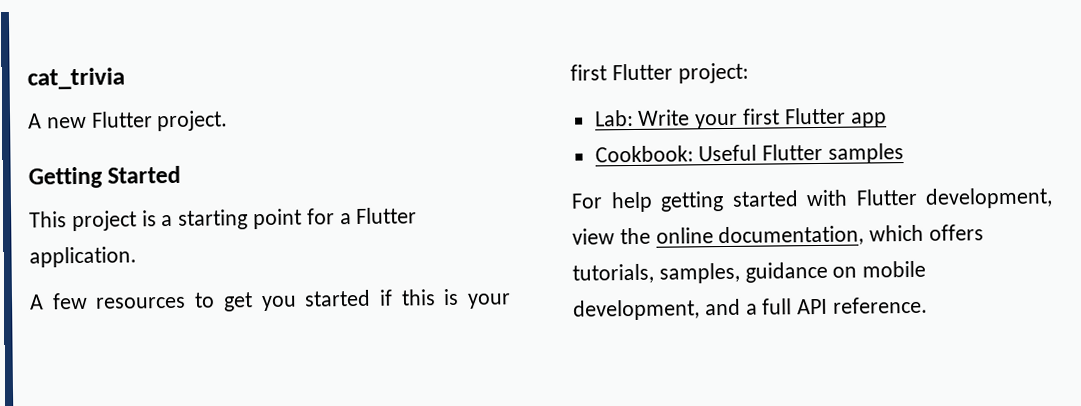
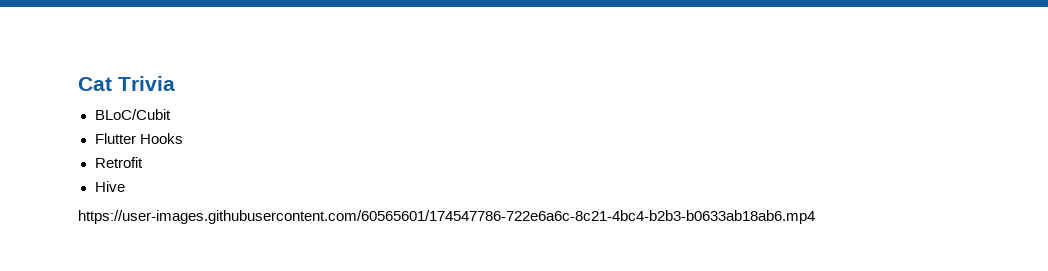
[27,67,125,90] [28,110,229,132] [28,165,182,189] [29,207,418,232] [29,246,137,268] [29,288,511,312] [570,62,749,84] [594,107,887,130] [594,143,905,164] [571,187,1053,213] [572,224,985,247] [572,260,927,284] [573,296,929,321] cat_trivia // A new Flutter project. // Getting Started // This project is a starting point for a Flutter application. // A few resources to get you started if this is your first Flutter project: // Lab: Write your first Flutter app // Cookbook: Useful Flutter samples // For help getting started with Flutter development, view the online documentation, which offers tutorials, samples, guidance on mobile development, and a full API reference. -> [78,76,175,91] [94,109,171,120] [94,133,183,144] [94,157,143,168] [94,181,125,192] [78,210,815,224] Cat Trivia // BLoC/Cubit // Flutter Hooks // Retrofit // Hive // https://user-images.githubusercontent.com/60565601/174547786-722e6a6c-8c21-4bc4-b2b3-b0633ab18ab6.mp4

